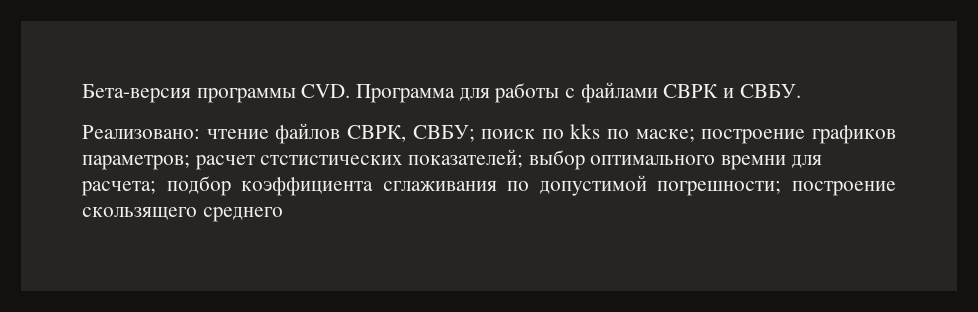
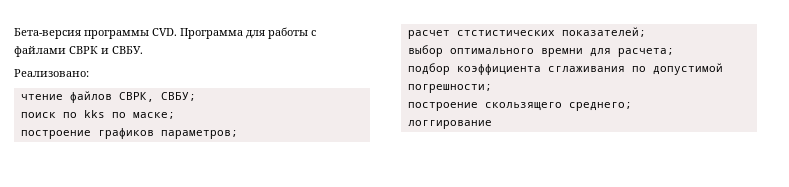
(200, 132) none -> (89, 73) //
(475, 133) none -> (196, 96) //
(695, 135) none -> (175, 115) //
(190, 162) none -> (238, 134) //
(524, 158) none -> (646, 32) //
(156, 188) none -> (674, 52) //
(782, 188) none -> (492, 88) //
[202,207,283,222] среднего -> [568,102,632,111] [407,120,492,129] среднего; // логгирование

